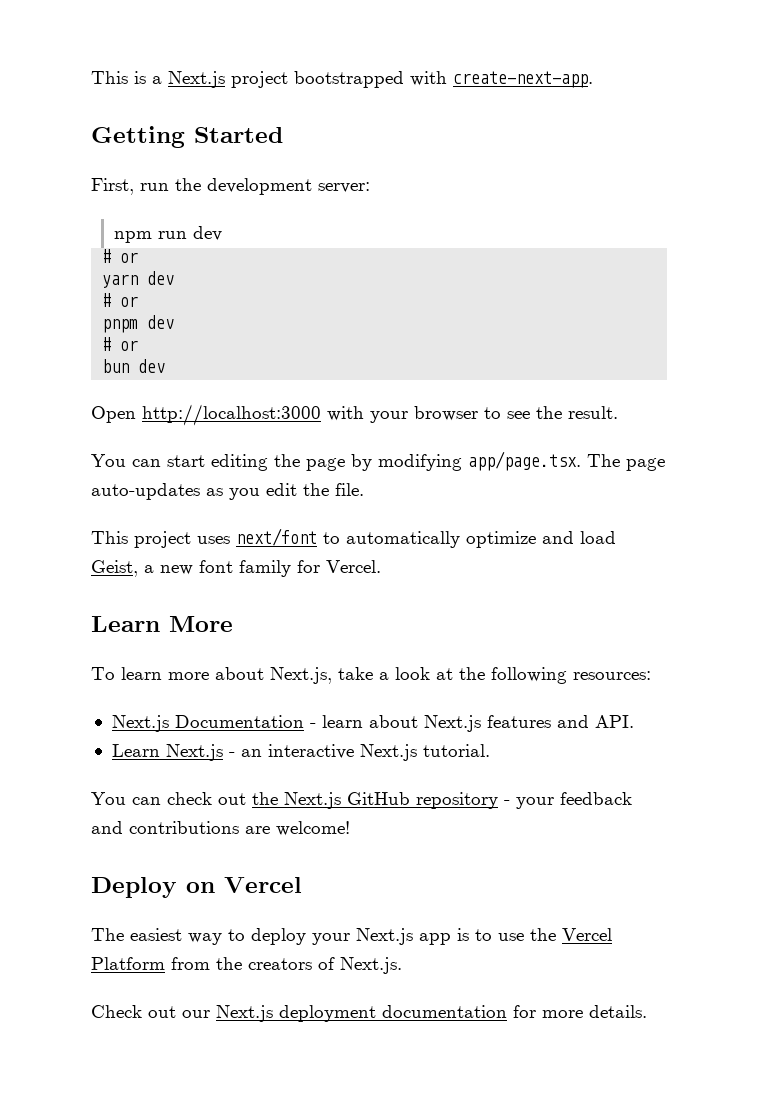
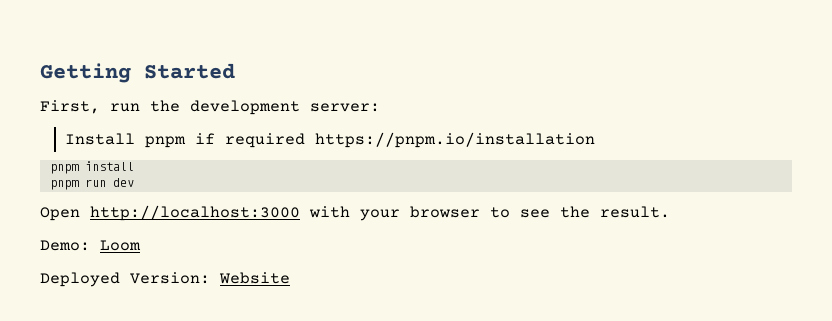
[91,71,593,88] This is a Next.js project bootstrapped with create-next-app. // -> (40, 73) none
[114,226,223,243] [102,249,139,263] [102,271,175,288] [102,293,139,307] [102,315,175,333] [102,337,139,351] [102,359,130,373] npm run dev // # or // yarn dev // # or // pnpm dev // # or // bun -> [65,132,596,148] [49,161,134,174] [49,179,106,190] Install pnpm if required https://pnpm.io/installation // pnpm install // pnpm run
[91,451,665,471] [91,483,364,500] [91,528,616,548] [91,560,381,577] [91,616,233,632] [91,667,651,684] [111,715,634,732] [111,744,490,761] [91,792,632,809] [91,821,350,836] [91,877,302,898] [91,928,612,945] [91,957,402,974] [91,1005,647,1022] You can start editing the page by modifying app/page.tsx. The page auto-updates as you edit the file. // This project uses next/font to automatically optimize and load Geist, a new font family for Vercel. // Learn More // To learn more about Next.js, take a look at the following resources: // Next.js Documentation - learn about Next.js features and API. // Learn Next.js - an interactive Next.js tutorial. // You can check out the Next.js GitHub repository - your feedback and contributions are welcome! // Deploy on Vercel // The easiest way to deploy your Next.js app is to use the Vercel Platform from the creators of Next.js. // Check out our Next.js deployment documentation for more details. -> [40,240,141,251] [40,272,290,287] Demo: Loom // Deployed Version: Website

